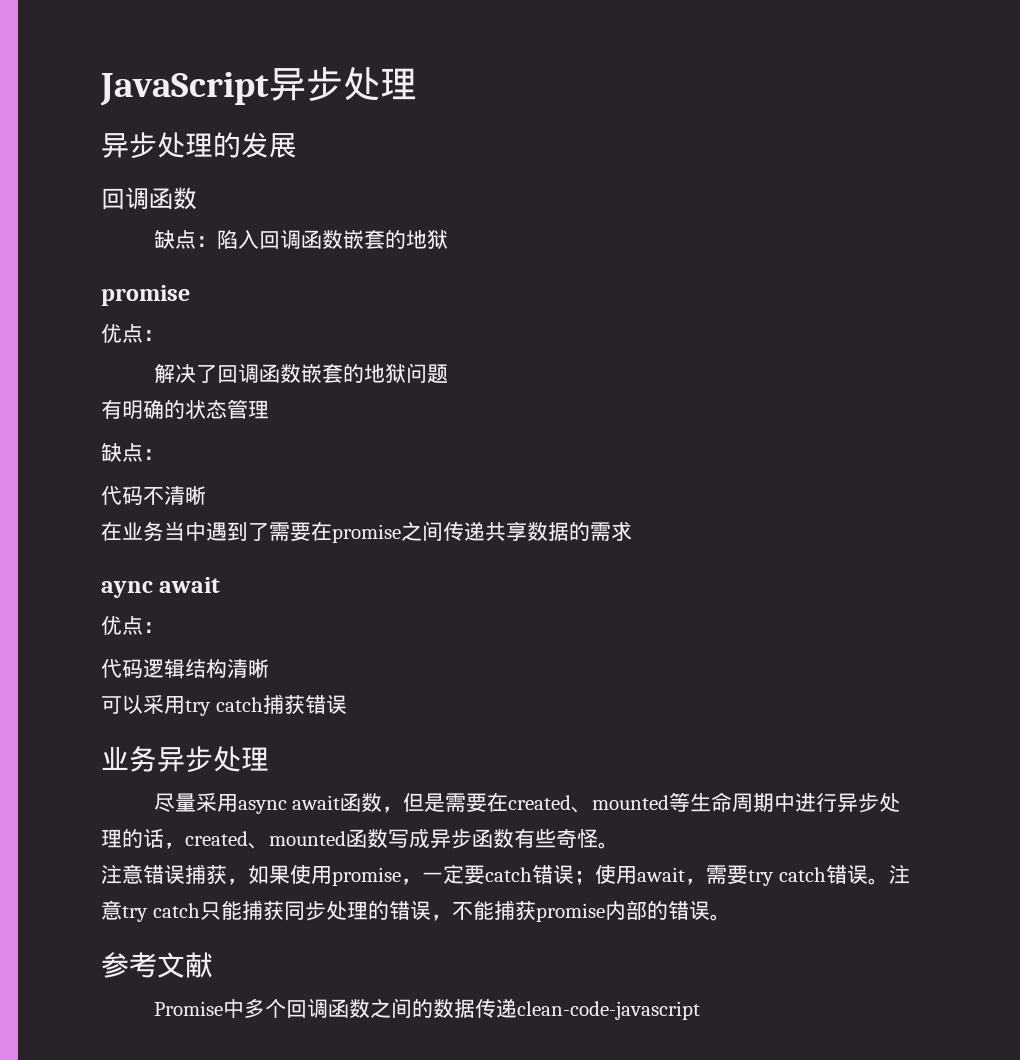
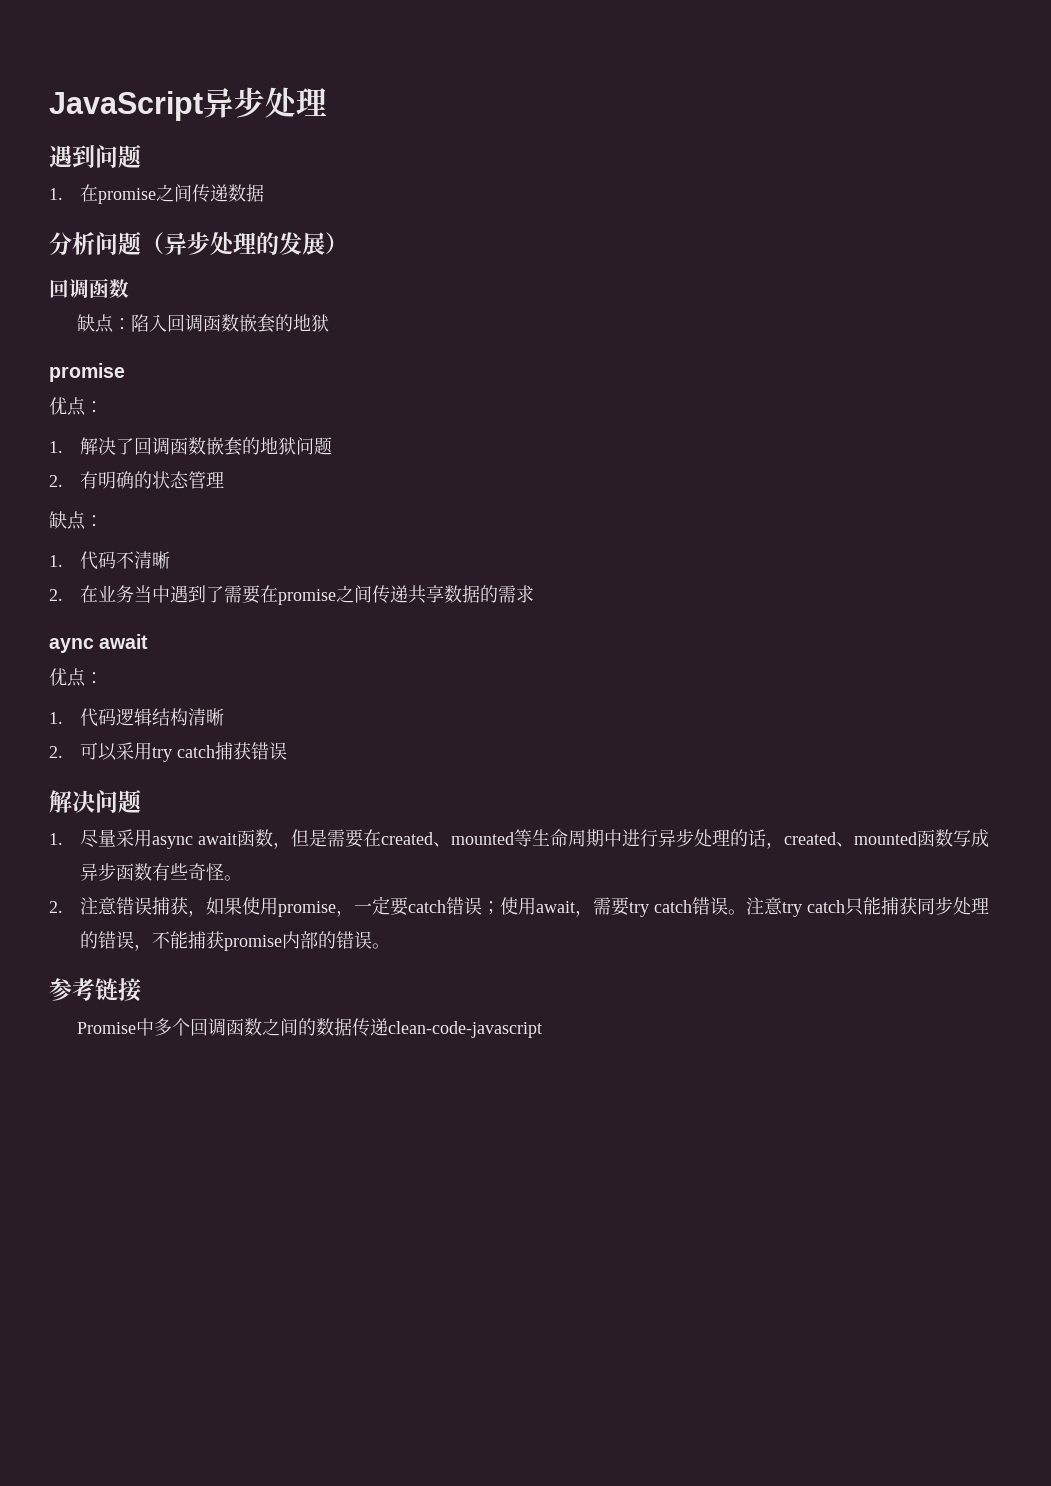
(417, 84) none -> [49,144,141,168] [49,184,265,204] [49,231,164,256] 遇到问题 // 1.在promise之间传递数据 // 分析问题（
(297, 145) none -> [325,232,348,254] ）
(164, 335) none -> [49,441,63,453] 1.
(448, 374) none -> [49,475,63,487] 2.
(164, 454) none -> [49,555,63,567] 1.
(206, 495) none -> [49,589,63,601] 2.
(164, 627) none -> [49,712,63,724] 1.
(269, 668) none -> [49,746,63,758] 2.
[101,746,269,773] 业务异步处理 // -> [49,789,141,813] [49,833,63,845] 解决问题 // 1.
(619, 845) none -> [49,901,63,913] 2.
[157,952,213,978] 文献 -> [95,978,141,1002] 链接

